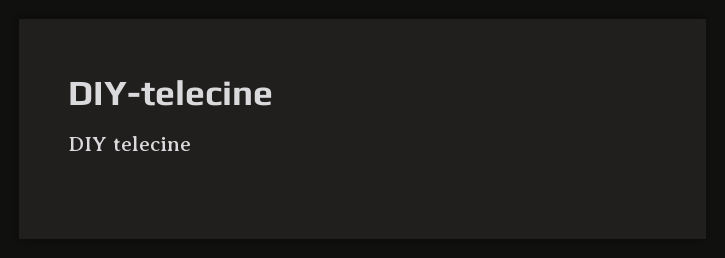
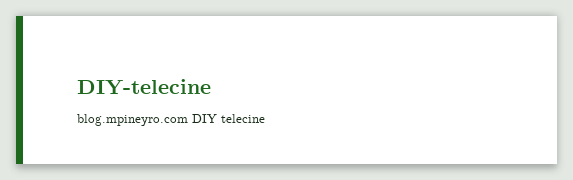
(273, 93) none -> [77,114,188,126] blog.mpineyro.com

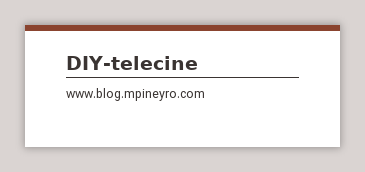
[77,114,265,126] blog.mpineyro.com DIY telecine -> [66,88,205,101] www.blog.mpineyro.com

